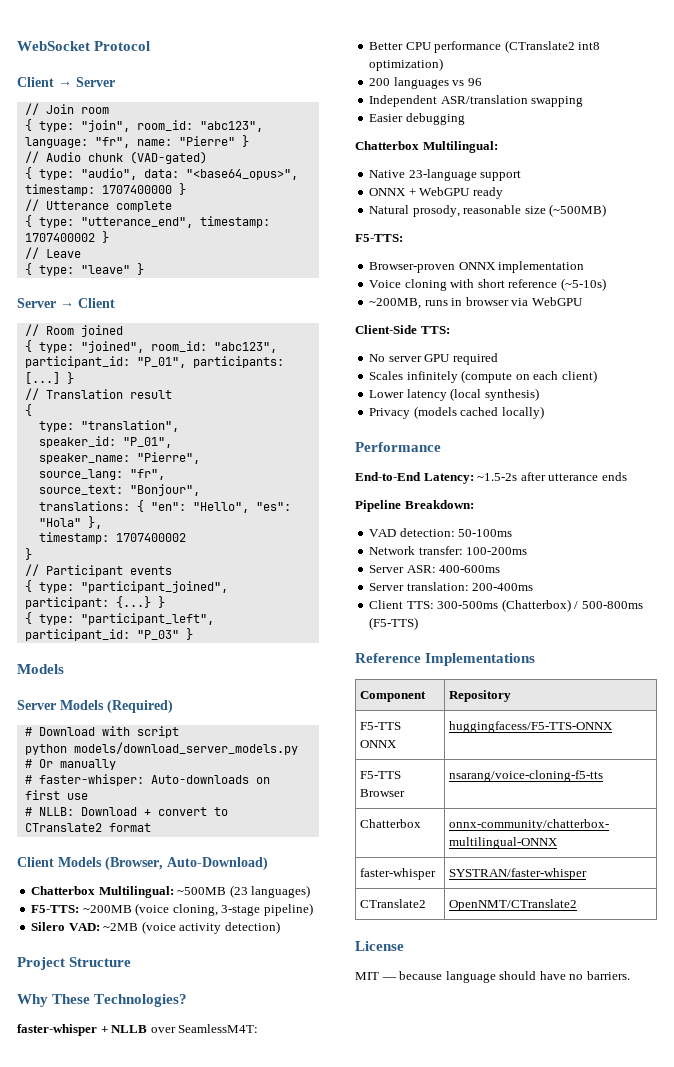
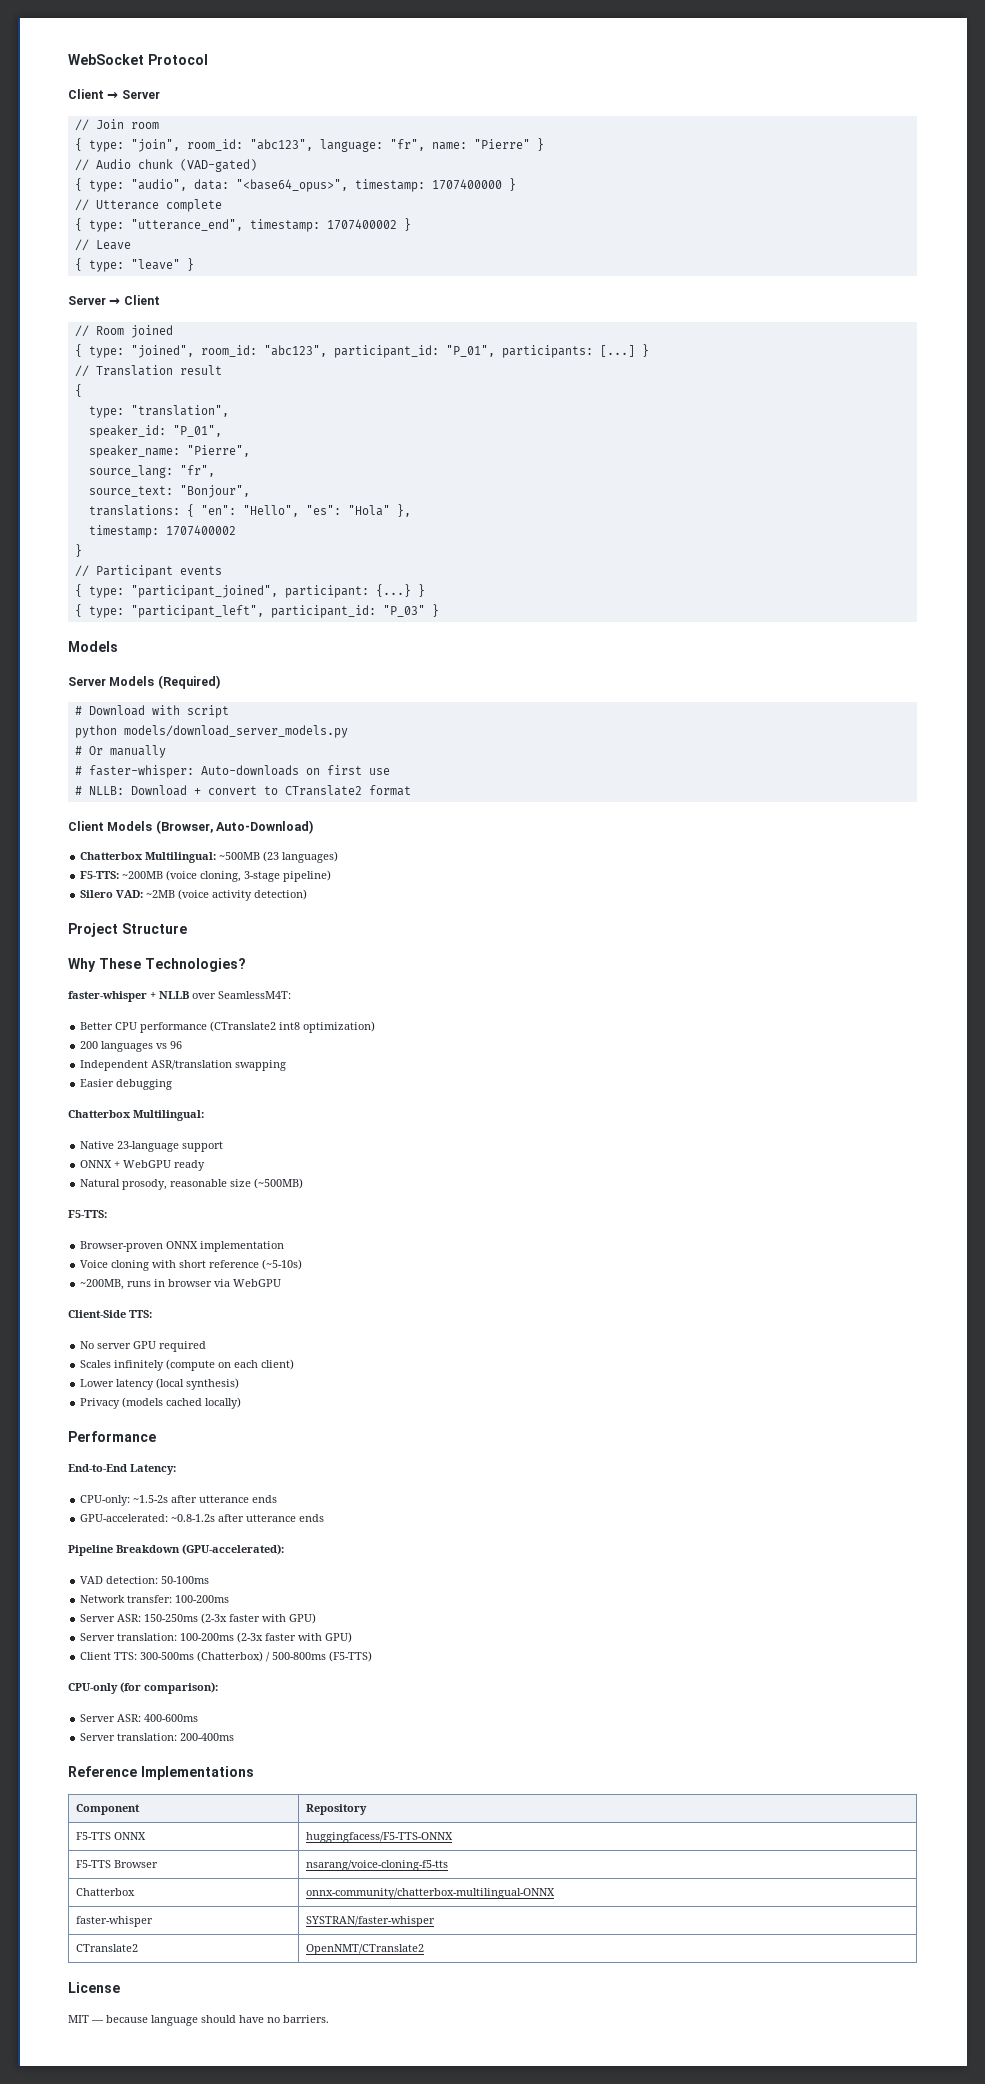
(474, 478) none -> [80,1495,131,1506] // CPU-only:
(627, 476) none -> [80,1514,325,1522] // GPU-accelerated: ~0.8-1.2s after utterance ends
[404,500,474,509] Breakdown: -> [116,1544,284,1555] Breakdown (GPU-accelerated):
[439,565,501,573] [369,582,534,591] 400-600ms // Server translation: 200-400ms -> [144,1613,317,1624] [80,1632,353,1643] 150-250ms (2-3x faster with GPU) // Server translation: 100-200ms (2-3x faster with GPU)
(419, 623) none -> [68,1682,218,1694] [80,1714,199,1722] [80,1733,235,1741] // CPU-only (for comparison): // Server ASR: 400-600ms // Server translation: 200-400ms

